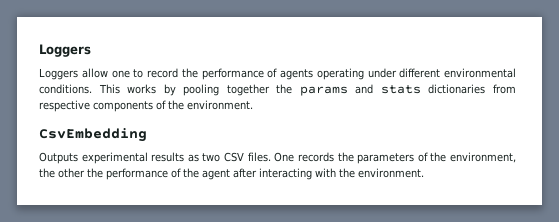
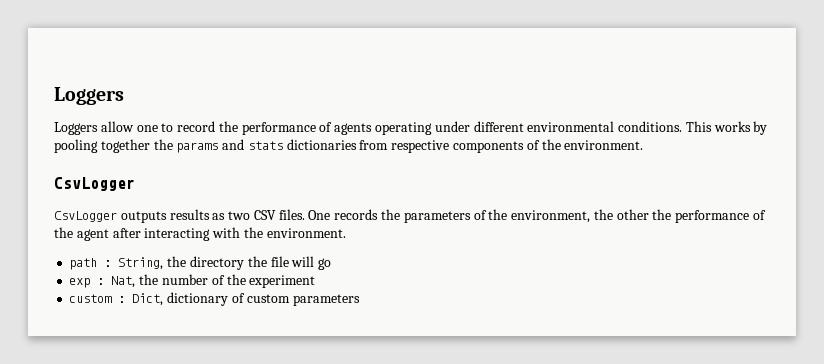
[39,128,147,142] [39,152,148,164] CsvEmbedding // Outputs experimental -> [54,177,135,191] [54,211,167,223] CsvLogger // CsvLogger outputs
(424, 173) none -> [69,256,332,270] [69,274,316,288] [69,292,360,306] // path : String, the directory the file will go // exp : Nat, the number of the experiment // custom : Dict, dictionary of custom parameters

